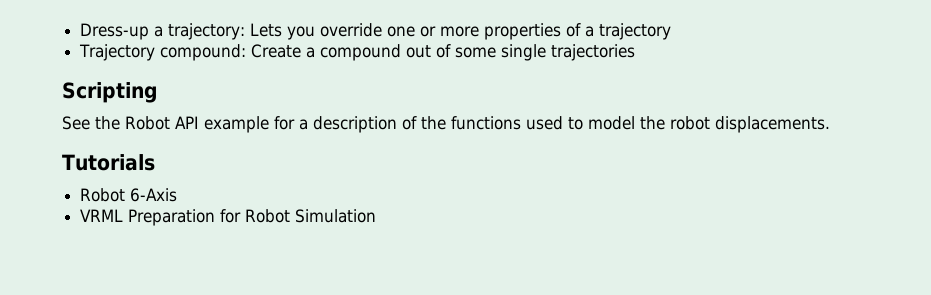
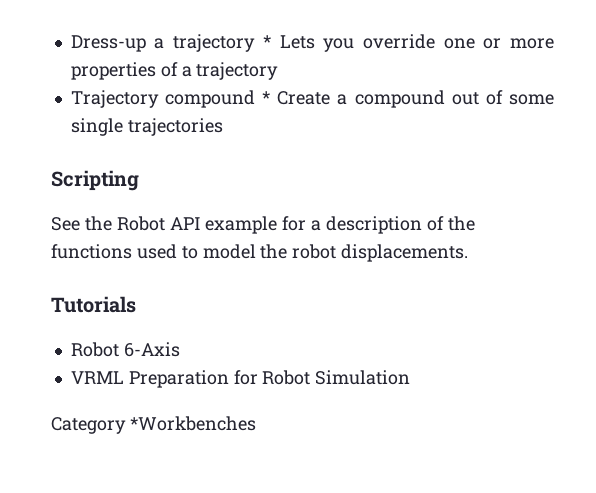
[168,23,246,40] trajectory: -> [173,34,271,52] trajectory *
[160,44,247,61] compound: -> [164,90,271,108] compound *
(377, 216) none -> [51,416,256,434] // Category *Workbenches

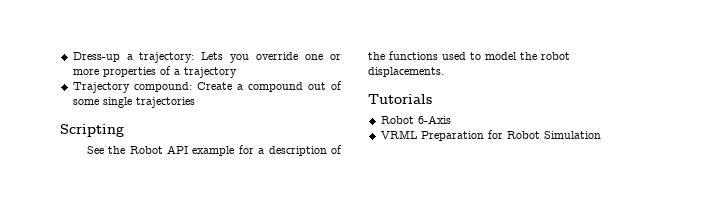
[173,34,271,52] trajectory * -> [139,52,195,63] trajectory:
[164,90,271,108] compound * -> [133,82,192,92] compound:
[51,416,256,434] // Category *Workbenches -> (601, 135) none

